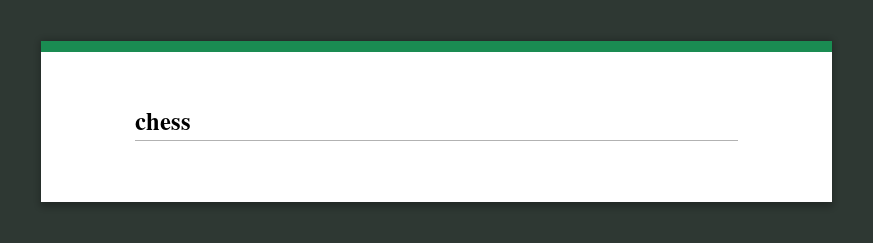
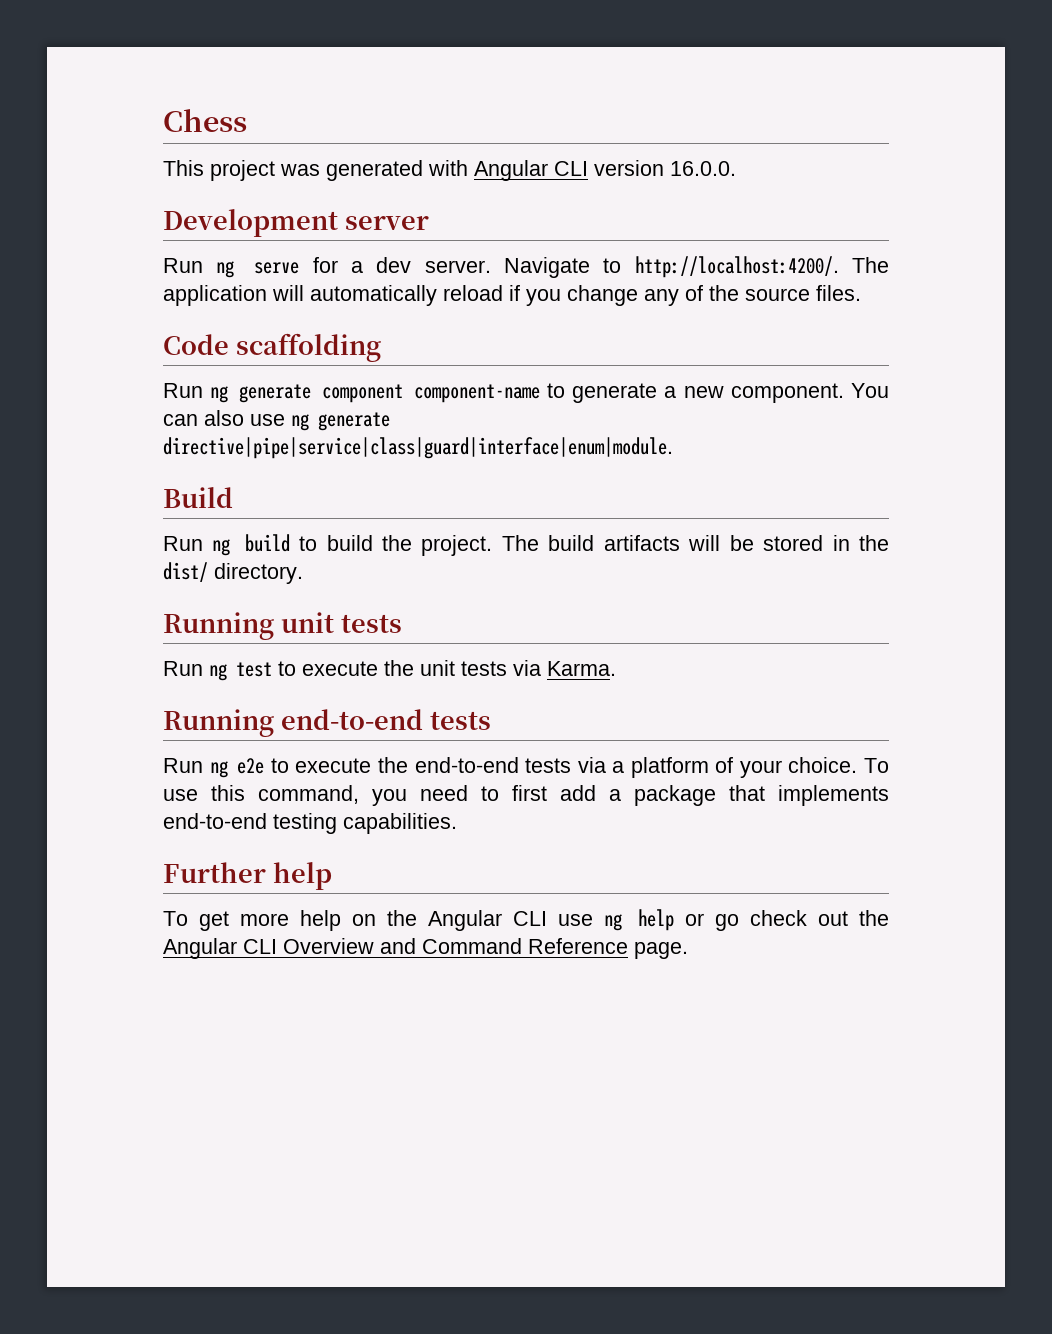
[135,113,191,130] chess -> [163,109,247,132] [163,160,736,181] [163,209,429,237] [163,256,889,278] [163,285,861,306] [163,333,381,362] [163,383,890,403] [163,410,390,431] [163,437,673,459] [163,487,233,508] [163,534,889,556] [163,562,303,584] [163,612,402,640] [163,660,616,681] [163,709,491,737] [163,757,890,778] [163,785,889,806] [163,813,457,834] [163,862,332,890] [163,909,890,931] [163,938,688,959] Chess // This project was generated with Angular CLI version 16.0.0. // Development server // Run ng serve for a dev server. Navigate to http://localhost:4200/. The application will automatically reload if you change any of the source files. // Code scaffolding // Run ng generate component component-name to generate a new component. You can also use ng generate directive|pipe|service|class|guard|interface|enum|module. // Build // Run ng build to build the project. The build artifacts will be stored in the dist/ directory. // Running unit tests // Run ng test to execute the unit tests via Karma. // Running end-to-end tests // Run ng e2e to execute the end-to-end tests via a platform of your choice. To use this command, you need to first add a package that implements end-to-end testing capabilities. // Further help // To get more help on the Angular CLI use ng help or go check out the Angular CLI Overview and Command Reference page.

